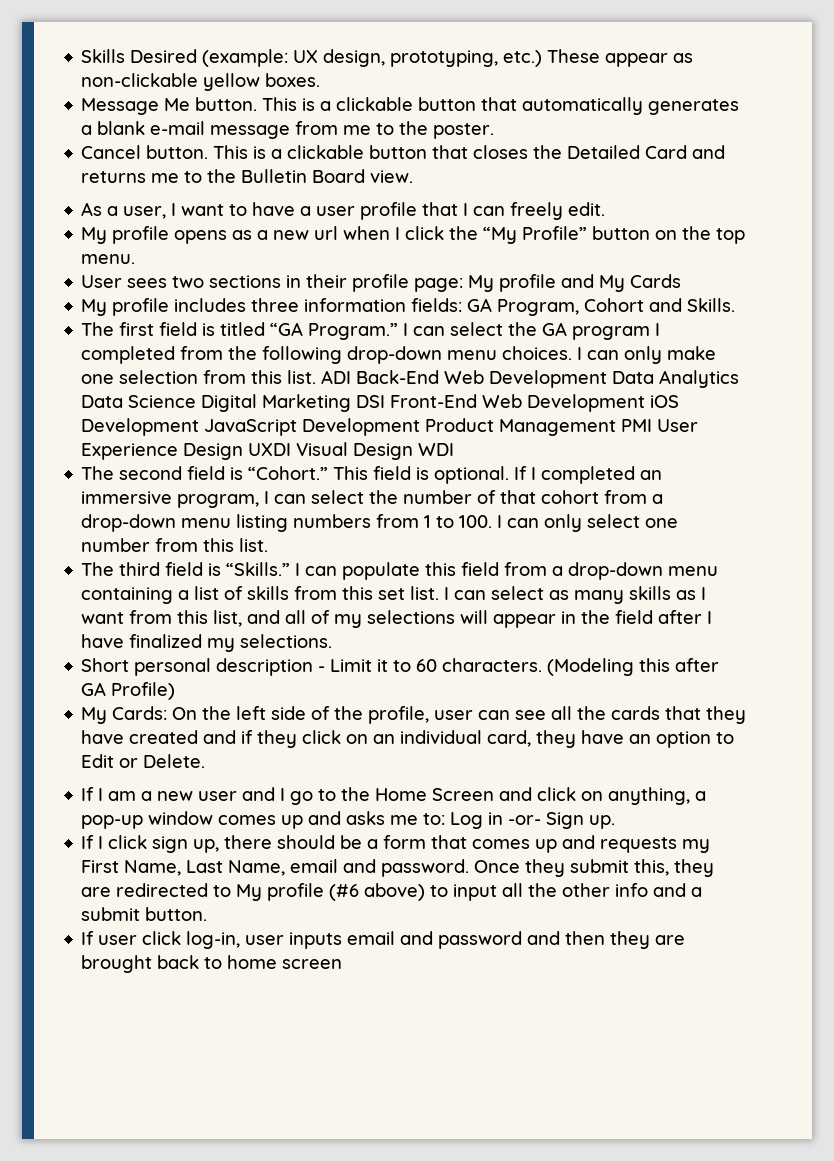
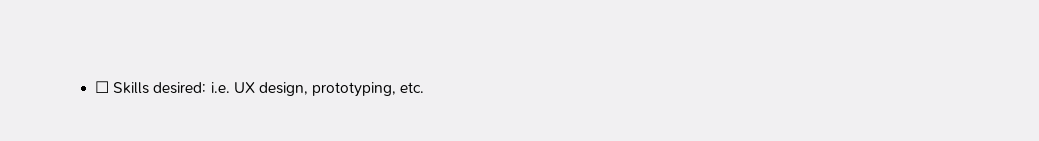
[81,49,694,67] [81,73,321,91] [81,97,740,115] [81,121,495,139] [81,145,726,159] [81,169,414,183] [81,202,606,220] [81,226,746,244] [81,254,136,264] [81,274,682,292] [81,298,736,316] [81,322,661,340] [81,346,717,364] [81,370,740,388] [81,394,680,412] [81,418,699,436] [81,442,455,460] [81,466,663,484] [81,490,664,508] [81,514,679,532] [81,538,269,552] [81,562,719,580] [81,586,707,604] [81,610,713,628] [81,634,333,652] [81,658,720,676] [81,682,176,700] [81,706,747,724] [81,730,735,748] [81,754,206,768] [81,787,707,805] [81,811,616,829] [81,835,711,853] [81,859,715,877] [81,883,703,901] [81,907,208,921] [81,931,686,949] [81,955,343,973] Skills Desired (example: UX design, prototyping, etc.) These appear as non-clickable yellow boxes. // Message Me button. This is a clickable button that automatically generates a blank e-mail message from me to the poster. // Cancel button. This is a clickable button that closes the Detailed Card and returns me to the Bulletin Board view. // As a user, I want to have a user profile that I can freely edit. // My profile opens as a new url when I click the “My Profile” button on the top menu. // User sees two sections in their profile page: My profile and My Cards // My profile includes three information fields: GA Program, Cohort and Skills. // The first field is titled “GA Program.” I can select the GA program I completed from the following drop-down menu choices. I can only make one selection from this list. ADI Back-End Web Development Data Analytics Data Science Digital Marketing DSI Front-End Web Development iOS Development JavaScript Development Product Management PMI User Experience Design UXDI Visual Design WDI // The second field is “Cohort.” This field is optional. If I completed an immersive program, I can select the number of that cohort from a drop-down menu listing numbers from 1 to 100. I can only select one number from this list. // The third field is “Skills.” I can populate this field from a drop-down menu containing a list of skills from this set list. I can select as many skills as I want from this list, and all of my selections will appear in the field after I have finalized my selections. // Short personal description - Limit it to 60 characters. (Modeling this after GA Profile) // My Cards: On the left side of the profile, user can see all the cards that they have created and if they click on an individual card, they have an option to Edit or Delete. // If I am a new user and I go to the Home Screen and click on anything, a pop-up window comes up and asks me to: Log in -or- Sign up. // If I click sign up, there should be a form that comes up and requests my First Name, Last Name, email and password. Once they submit this, they are redirected to My profile (#6 above) to input all the other info and a submit button. // If user click log-in, user inputs email and password and then they are brought back to home screen -> [95,81,425,97] ☐ Skills desired: i.e. UX design, prototyping, etc.

